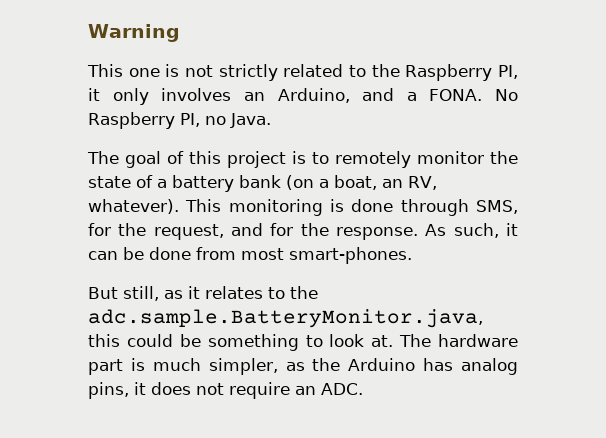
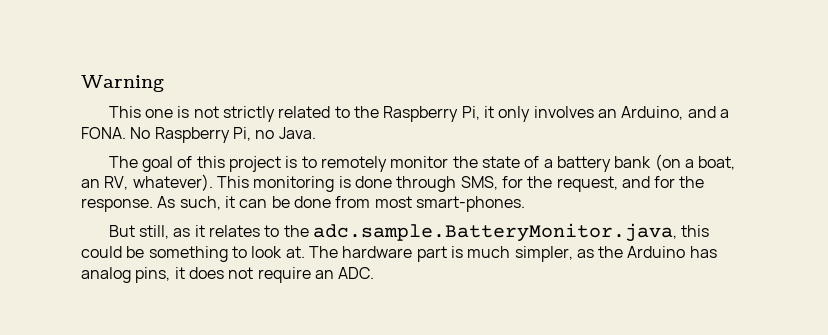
[498,65,518,79] PI, -> [461,106,480,120] Pi,
[180,113,200,127] PI, -> [232,127,251,141] Pi,

